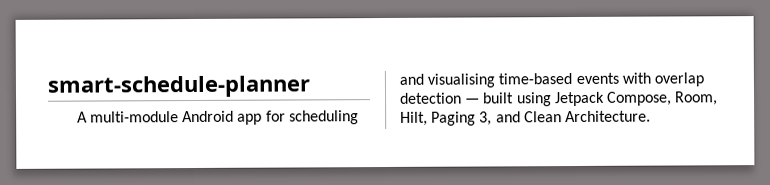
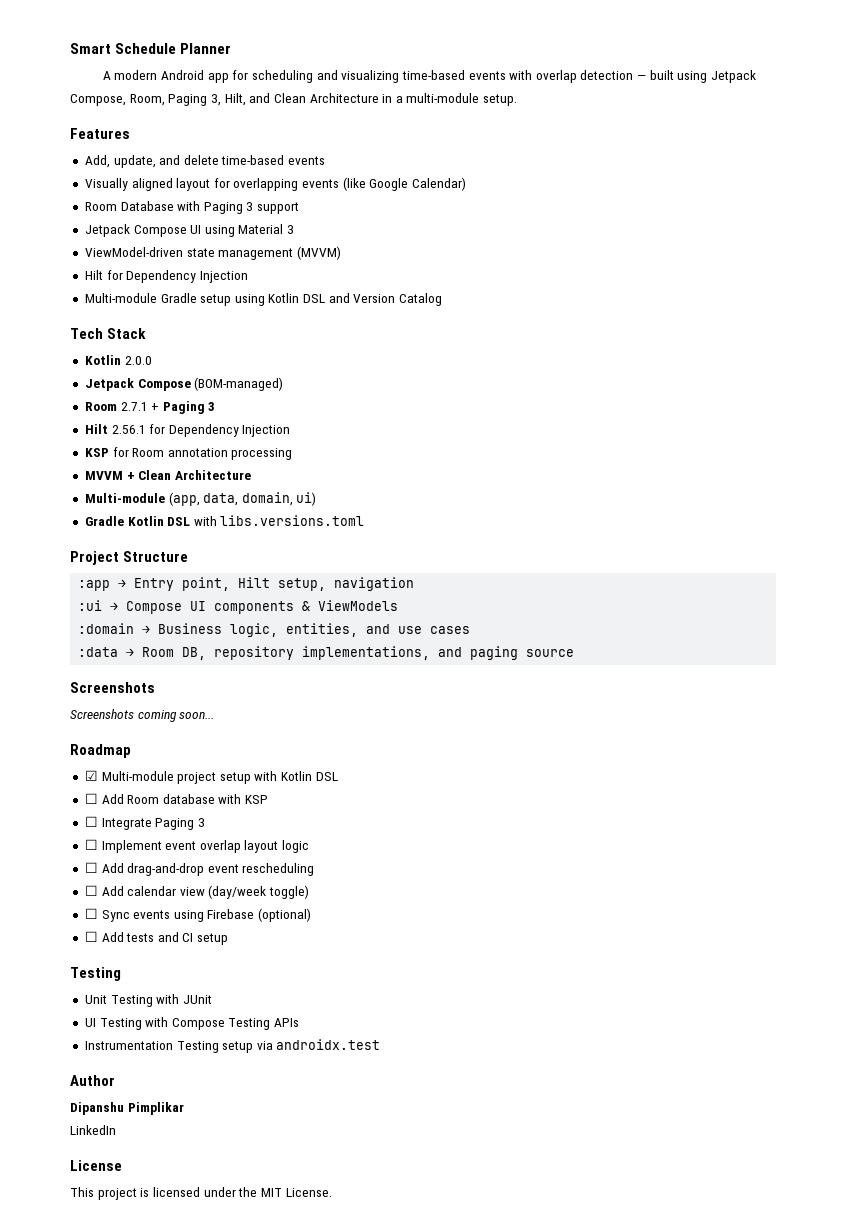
[47,75,311,98] smart-schedule-planner -> [70,43,232,54] Smart Schedule Planner
[90,111,180,123] multi-module -> [114,70,158,80] modern
[427,73,496,88] visualising -> [341,70,400,83] visualizing
[400,111,428,126] Hilt, -> (165, 100) none
(493, 118) none -> [224,93,246,106] Hilt,
[564,110,651,123] Architecture. -> [309,93,518,106] [70,128,130,139] [84,155,326,168] [84,177,467,191] [84,201,300,214] [84,224,295,237] [84,246,341,260] [84,270,248,283] [84,293,443,306] [70,328,147,339] [84,355,152,365] [84,377,284,391] [84,401,216,414] [84,424,291,437] [84,447,293,460] [84,470,251,480] [84,492,317,506] [84,515,365,526] [70,551,189,565] [78,577,415,591] [78,600,399,614] [78,623,471,637] [78,646,575,660] [70,682,155,693] [70,709,215,722] [70,744,131,758] [84,770,338,784] [84,793,269,804] [84,816,205,830] [84,839,310,853] [84,862,315,876] [84,885,310,899] [84,908,312,922] [84,931,229,945] [70,967,121,981] [84,994,212,1007] [84,1017,300,1030] [84,1039,381,1053] [70,1075,115,1086] [70,1102,184,1115] [70,1125,116,1135] [70,1160,122,1171] [70,1187,332,1200] Architecture in a multi-module setup. // Features // Add, update, and delete time-based events // Visually aligned layout for overlapping events (like Google Calendar) // Room Database with Paging 3 support // Jetpack Compose UI using Material 3 // ViewModel-driven state management (MVVM) // Hilt for Dependency Injection // Multi-module Gradle setup using Kotlin DSL and Version Catalog // Tech Stack // Kotlin 2.0.0 // Jetpack Compose (BOM-managed) // Room 2.7.1 + Paging 3 // Hilt 2.56.1 for Dependency Injection // KSP for Room annotation processing // MVVM + Clean Architecture // Multi-module (app, data, domain, ui) // Gradle Kotlin DSL with libs.versions.toml // Project Structure // :app → Entry point, Hilt setup, navigation // :ui → Compose UI components & ViewModels // :domain → Business logic, entities, and use cases // :data → Room DB, repository implementations, and paging source // Screenshots // Screenshots coming soon... // Roadmap // ☑ Multi-module project setup with Kotlin DSL // ☐ Add Room database with KSP // ☐ Integrate Paging 3 // ☐ Implement event overlap layout logic // ☐ Add drag-and-drop event rescheduling // ☐ Add calendar view (day/week toggle) // ☐ Sync events using Firebase (optional) // ☐ Add tests and CI setup // Testing // Unit Testing with JUnit // UI Testing with Compose Testing APIs // Instrumentation Testing setup via androidx.test // Author // Dipanshu Pimplikar // LinkedIn // License // This project is licensed under the MIT License.

